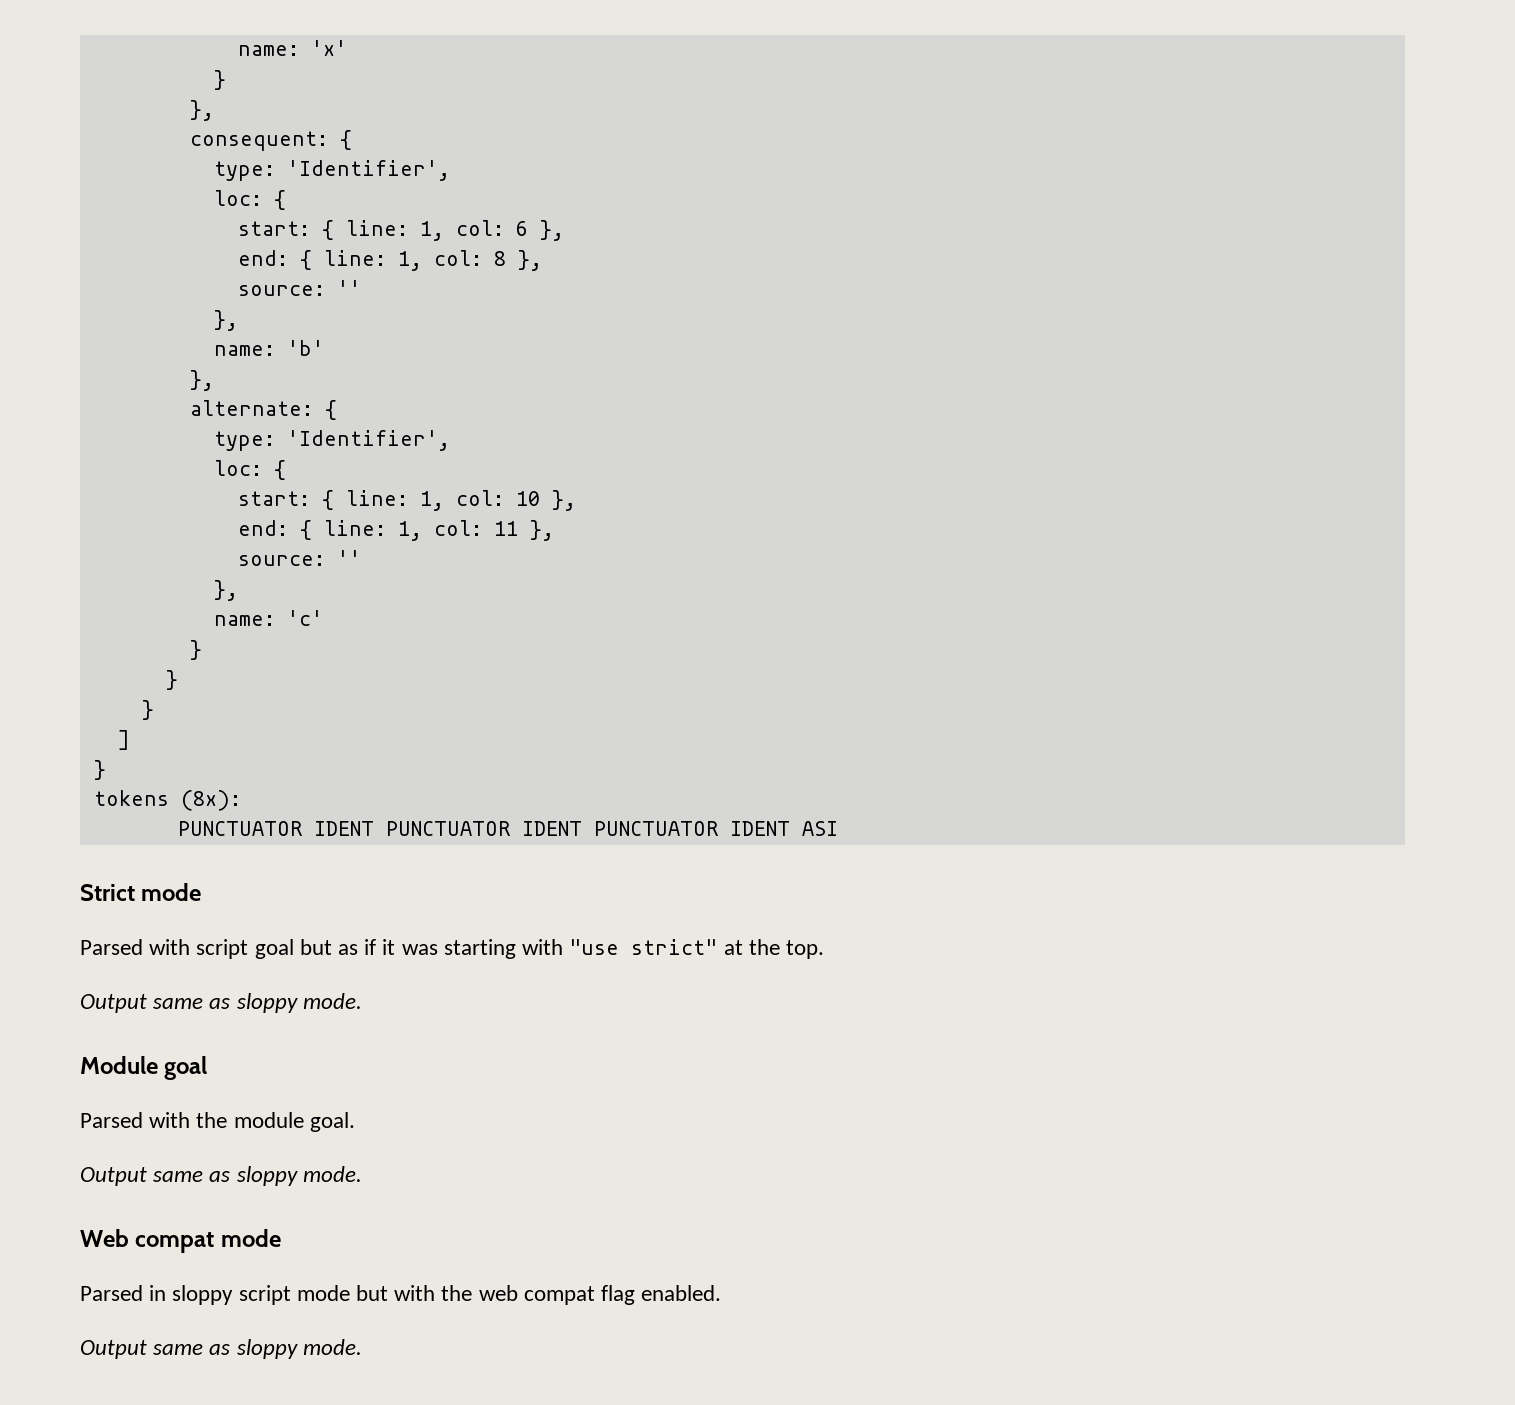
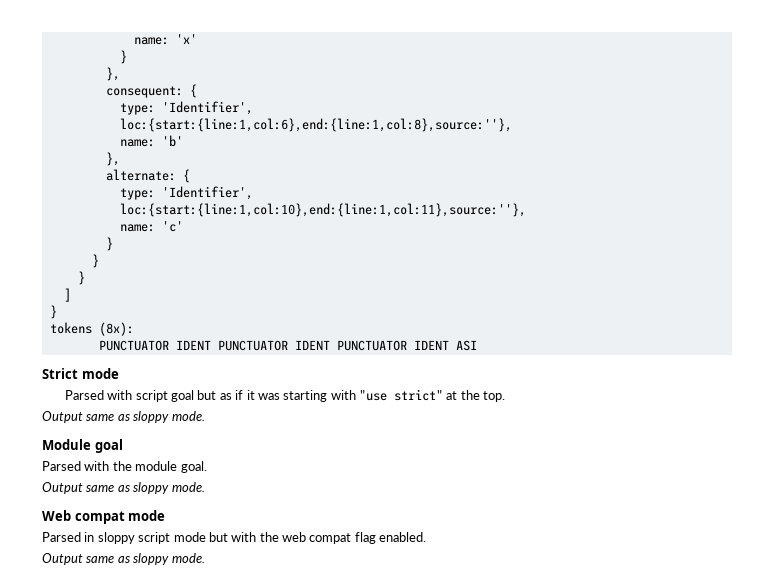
[213,190,286,210] [237,220,564,241] [237,250,542,271] [237,280,361,296] [213,310,238,331] loc: { // start: { line: 1, col: 6 }, // end: { line: 1, col: 8 }, // source: '' // }, -> [119,118,512,132] loc:{start:{line:1,col:6},end:{line:1,col:8},source:''},
[213,460,286,480] [237,490,576,511] [237,520,554,541] [237,550,361,566] [213,580,238,601] loc: { // start: { line: 1, col: 10 }, // end: { line: 1, col: 11 }, // source: '' // }, -> [119,203,526,217] loc:{start:{line:1,col:10},end:{line:1,col:11},source:''},

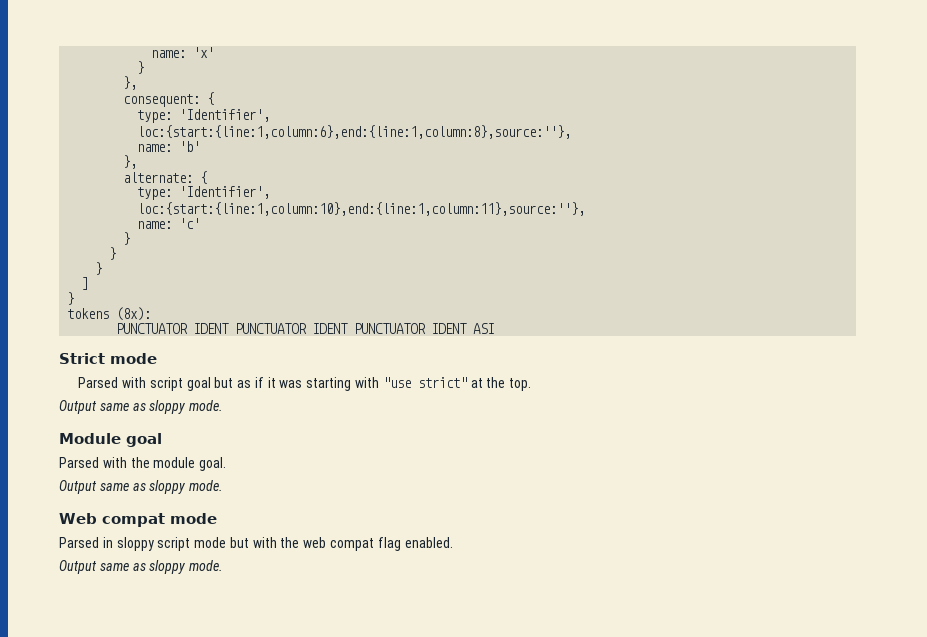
[119,118,512,132] loc:{start:{line:1,col:6},end:{line:1,col:8},source:''}, -> [137,125,572,139] loc:{start:{line:1,column:6},end:{line:1,column:8},source:''},
[119,203,526,217] loc:{start:{line:1,col:10},end:{line:1,col:11},source:''}, -> [137,202,586,216] loc:{start:{line:1,column:10},end:{line:1,column:11},source:''},

